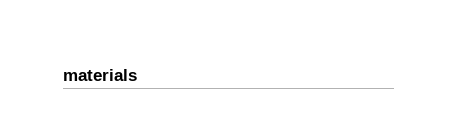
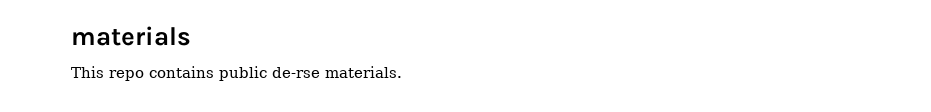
(137, 75) none -> [71,66,402,81] // This repo contains public de-rse materials.

